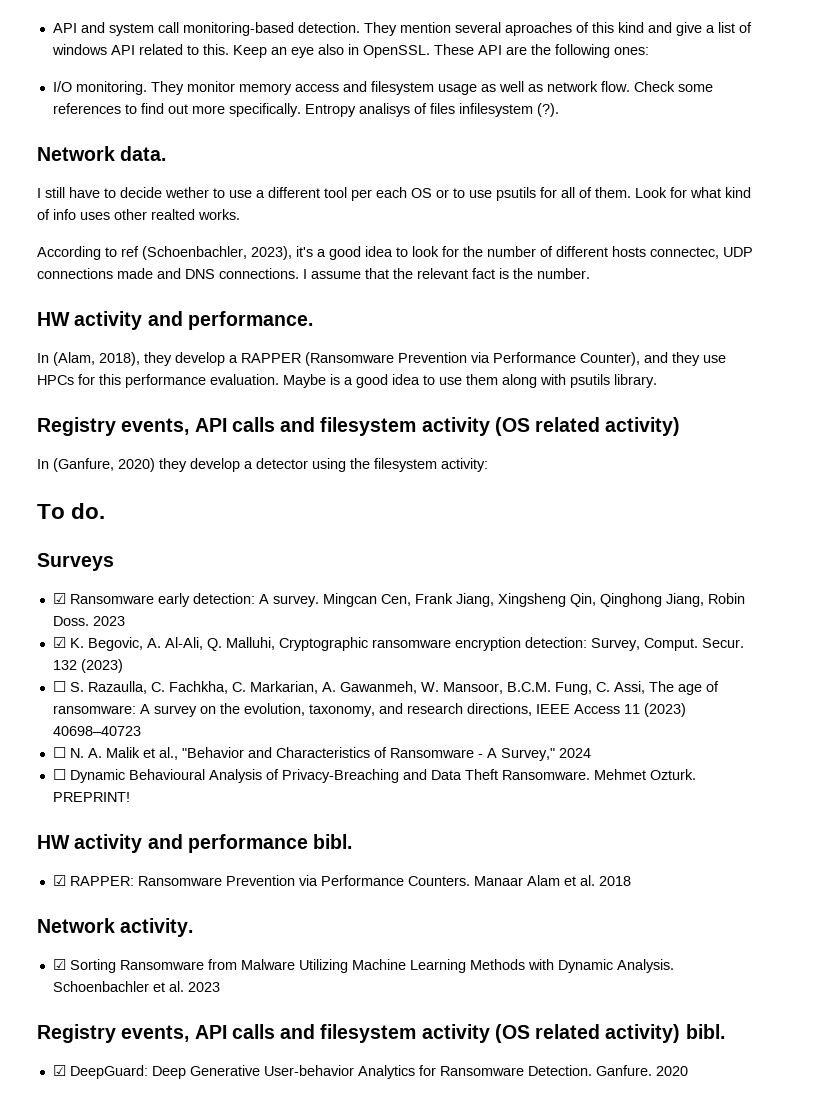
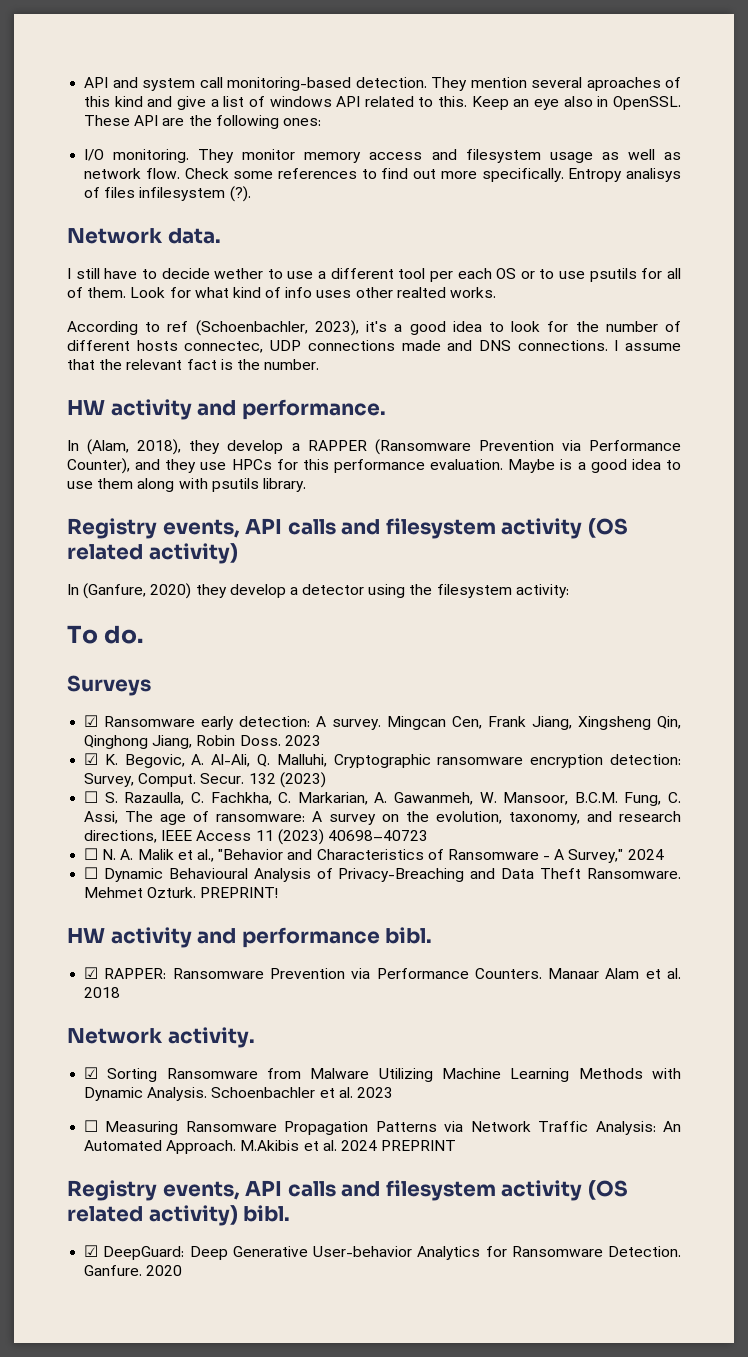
(220, 987) none -> [84,1120,682,1135] [84,1140,457,1154] // ☐ Measuring Ransomware Propagation Patterns via Network Traffic Analysis: An Automated Approach. M.Akibis et al. 2024 PREPRINT

